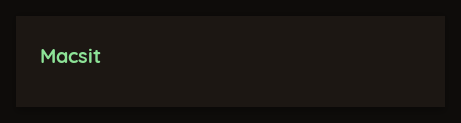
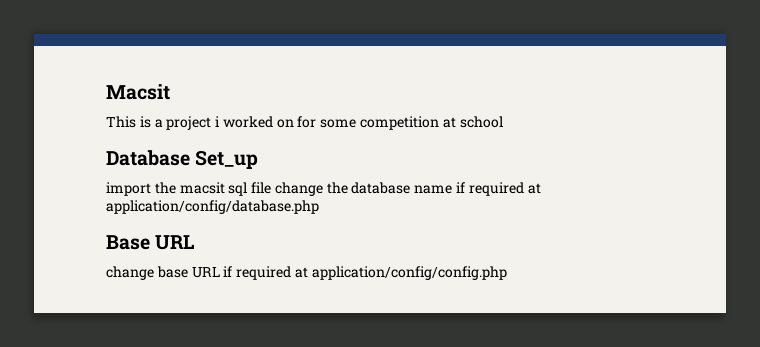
(101, 55) none -> [106,116,503,130] [106,150,259,169] [106,182,541,196] [106,200,319,214] [106,235,195,250] [106,266,507,280] // This is a project i worked on for some competition at school // Database Set_up // import the macsit sql file change the database name if required at application/config/database.php // Base URL // change base URL if required at application/config/config.php

